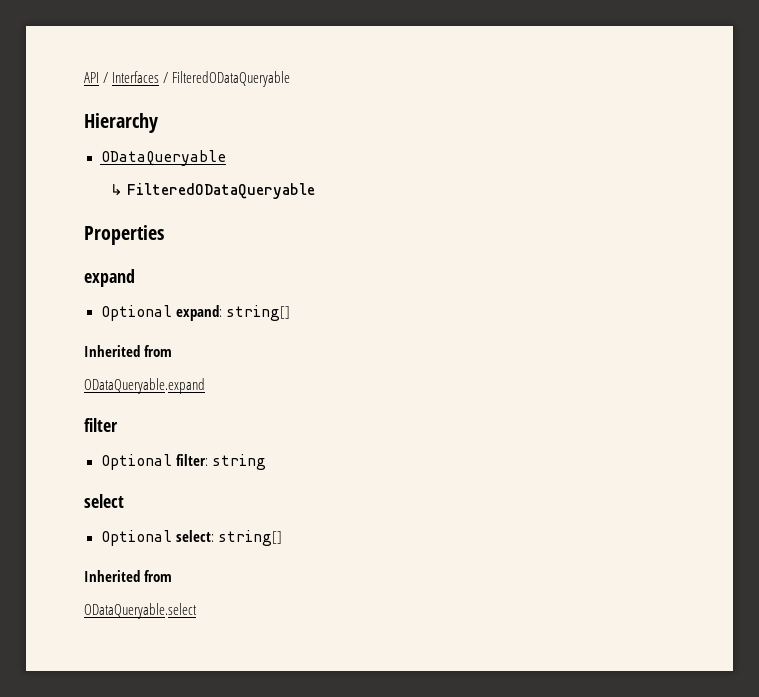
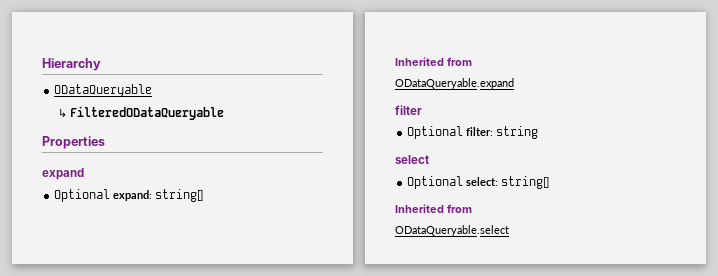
[84,71,291,87] API / Interfaces / FilteredODataQueryable // -> (42, 64) none

